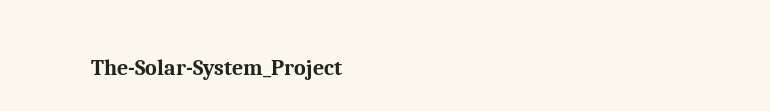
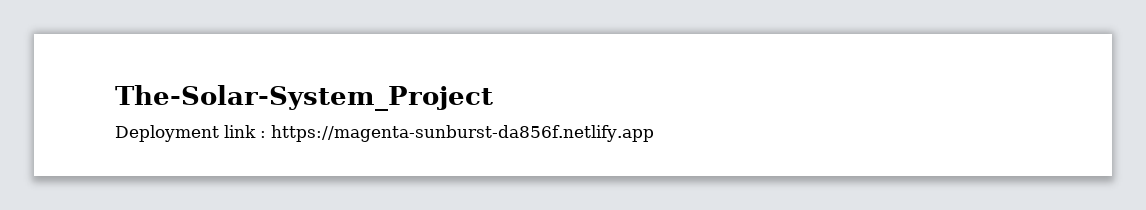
(342, 69) none -> [115,125,654,142] // Deployment link : https://magenta-sunburst-da856f.netlify.app

